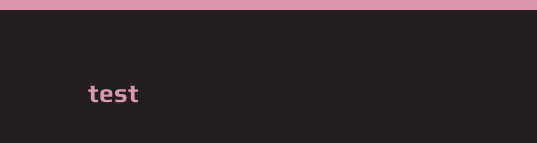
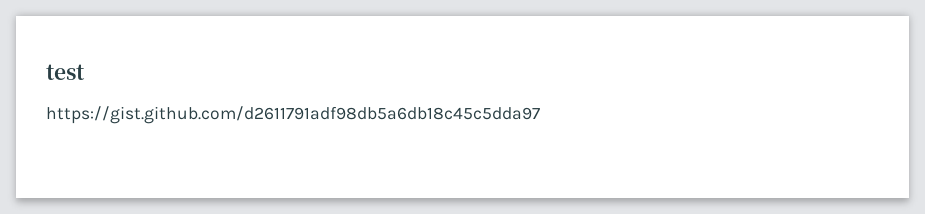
(139, 94) none -> [46,106,540,124] // https://gist.github.com/d2611791adf98db5a6db18c45c5dda97

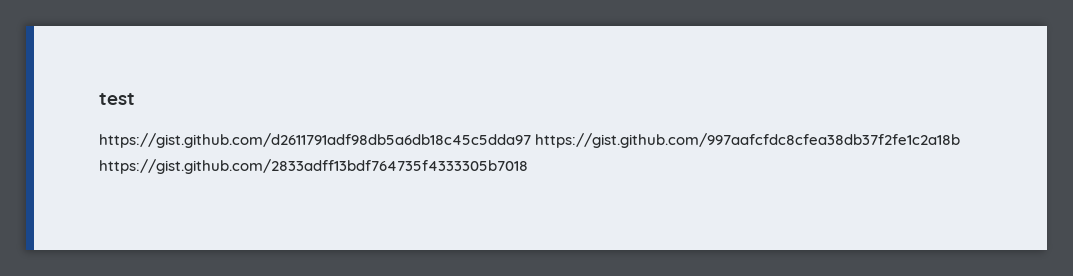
(540, 115) none -> [535,133,961,148] [99,159,528,174] https://gist.github.com/997aafcfdc8cfea38db37f2fe1c2a18b https://gist.github.com/2833adff13bdf764735f4333305b7018

